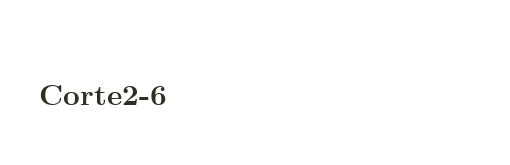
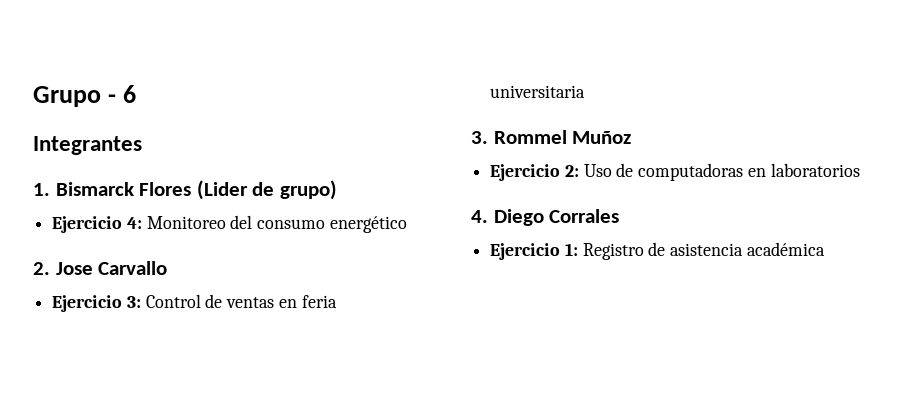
[39,85,167,105] Corte2-6 -> [33,85,136,107] [33,136,142,155] [33,180,337,200] [52,215,407,233] [33,261,168,275] [52,294,337,312] [490,85,586,98] [471,130,632,144] [490,163,860,181] [471,209,620,226] [490,242,825,260] Grupo - 6 // Integrantes // 1. Bismarck Flores (Lider de grupo) // Ejercicio 4: Monitoreo del consumo energético // 2. Jose Carvallo // Ejercicio 3: Control de ventas en feria universitaria // 3. Rommel Muñoz // Ejercicio 2: Uso de computadoras en laboratorios // 4. Diego Corrales // Ejercicio 1: Registro de asistencia académica

